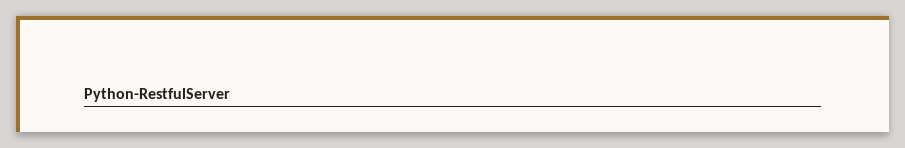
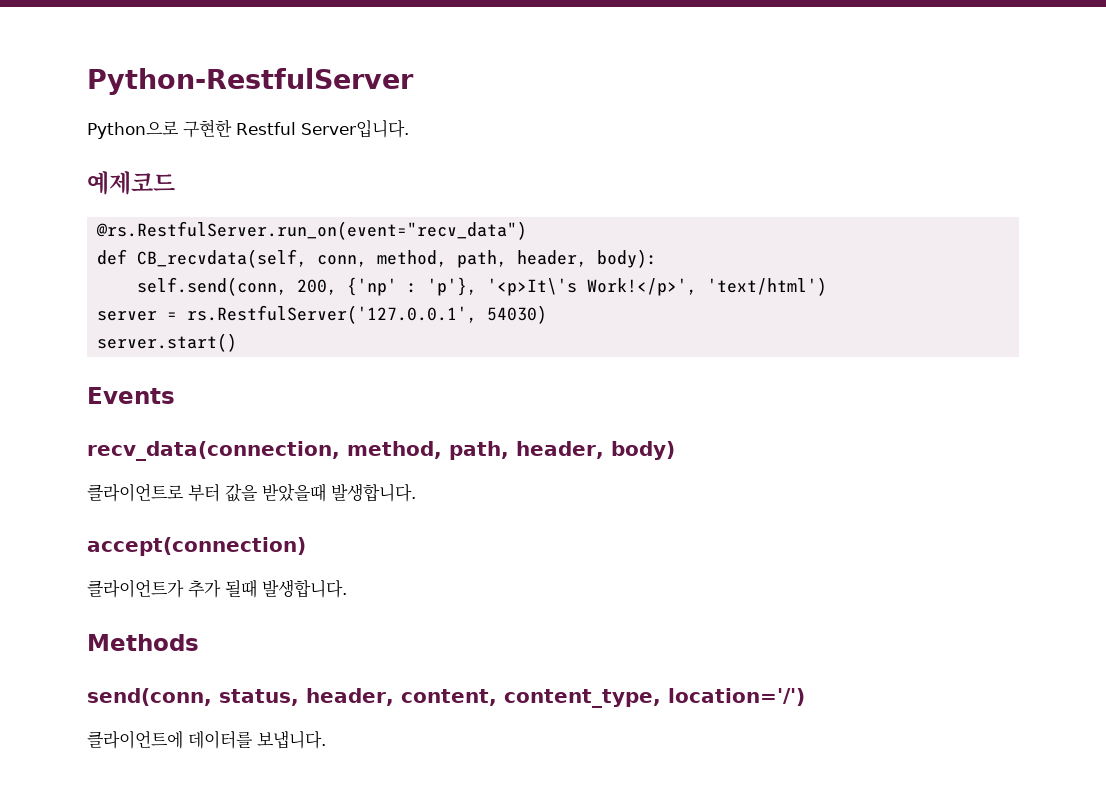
(230, 95) none -> [87,119,409,139] [87,171,175,195] [96,221,528,240] [97,249,658,268] [137,277,828,296] [97,305,548,324] [97,333,238,352] [87,387,175,404] [87,441,675,461] [87,483,416,502] [87,537,306,556] [87,579,347,598] [87,634,199,651] [87,688,805,708] [87,730,326,749] // Python으로 구현한 Restful Server입니다. // 예제코드 // @rs.RestfulServer.run_on(event="recv_data") // def CB_recvdata(self, conn, method, path, header, body): // self.send(conn, 200, {'np' : 'p'}, '<p>It\'s Work!</p>', 'text/html') // server = rs.RestfulServer('127.0.0.1', 54030) // server.start() // Events // recv_data(connection, method, path, header, body) // 클라이언트로 부터 값을 받았을때 발생합니다. // accept(connection) // 클라이언트가 추가 될때 발생합니다. // Methods // send(conn, status, header, content, content_type, location='/') // 클라이언트에 데이터를 보냅니다.

